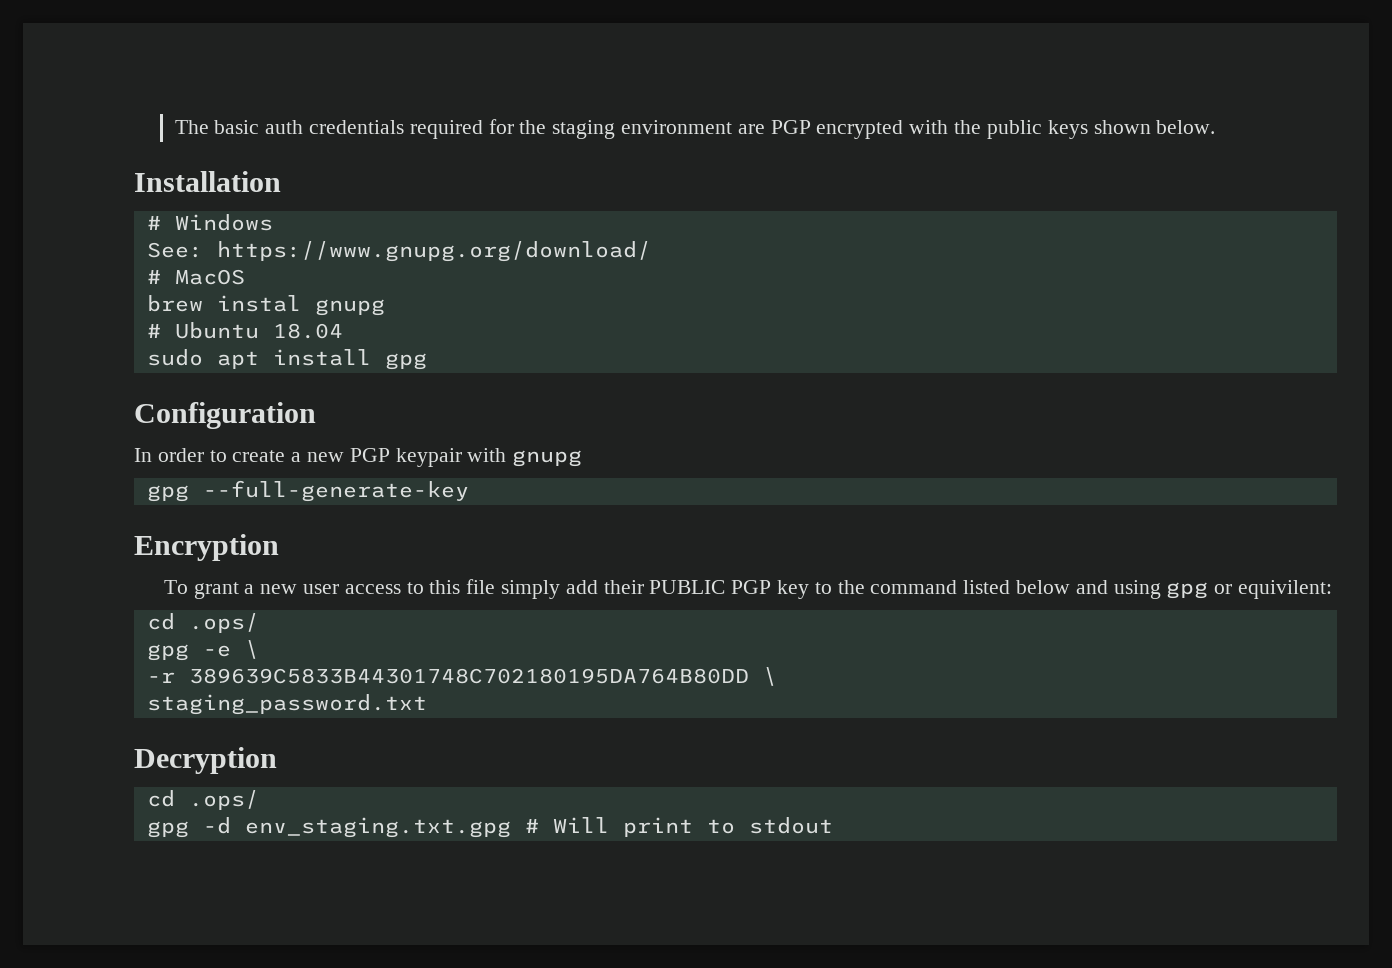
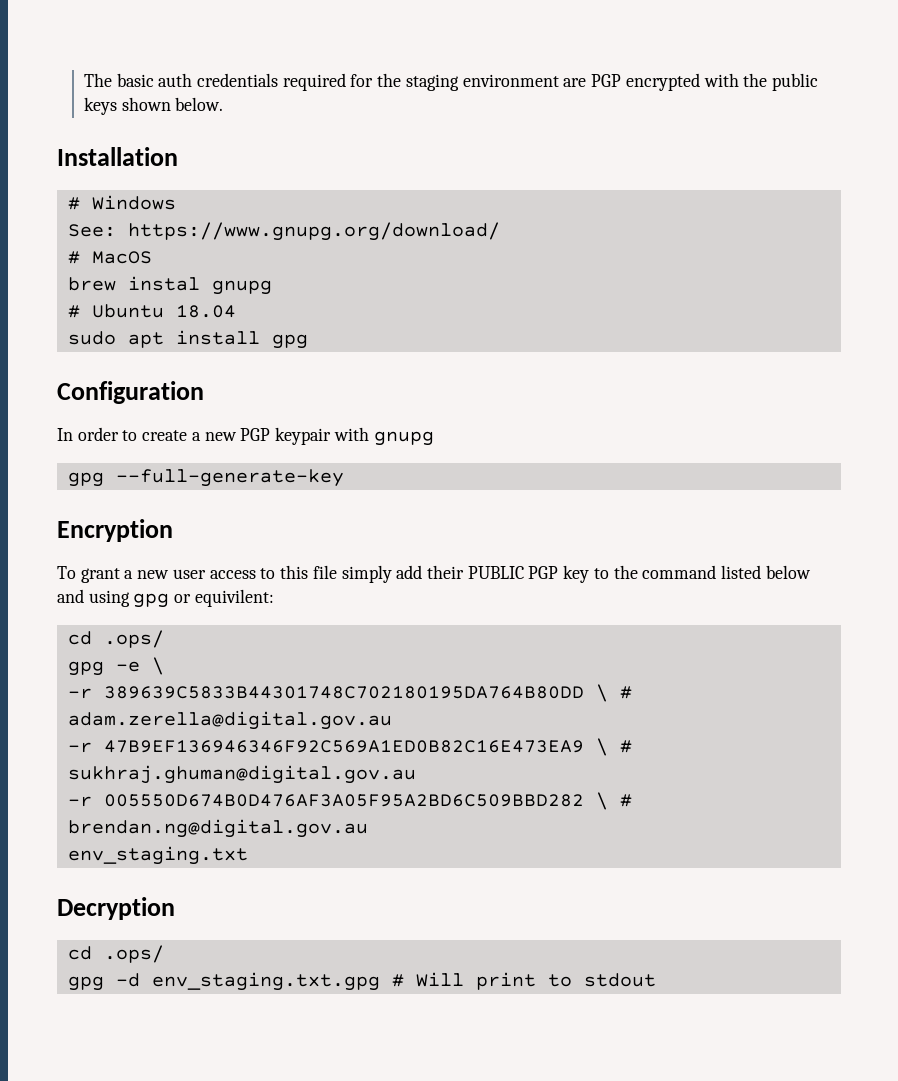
[146,694,427,715] // staging_password.txt -> [619,686,632,699] [67,711,392,730] [67,738,632,756] [67,765,416,784] [67,792,632,810] [67,819,368,838] [67,846,248,865] # adam.zerella@digital.gov.au // -r 47B9EF136946346F92C569A1ED0B82C16E473EA9 \ # sukhraj.ghuman@digital.gov.au // -r 005550D674B0D476AF3A05F95A2BD6C509BBD282 \ # brendan.ng@digital.gov.au // env_staging.txt

